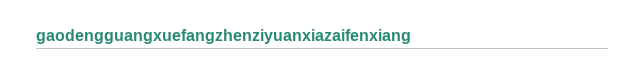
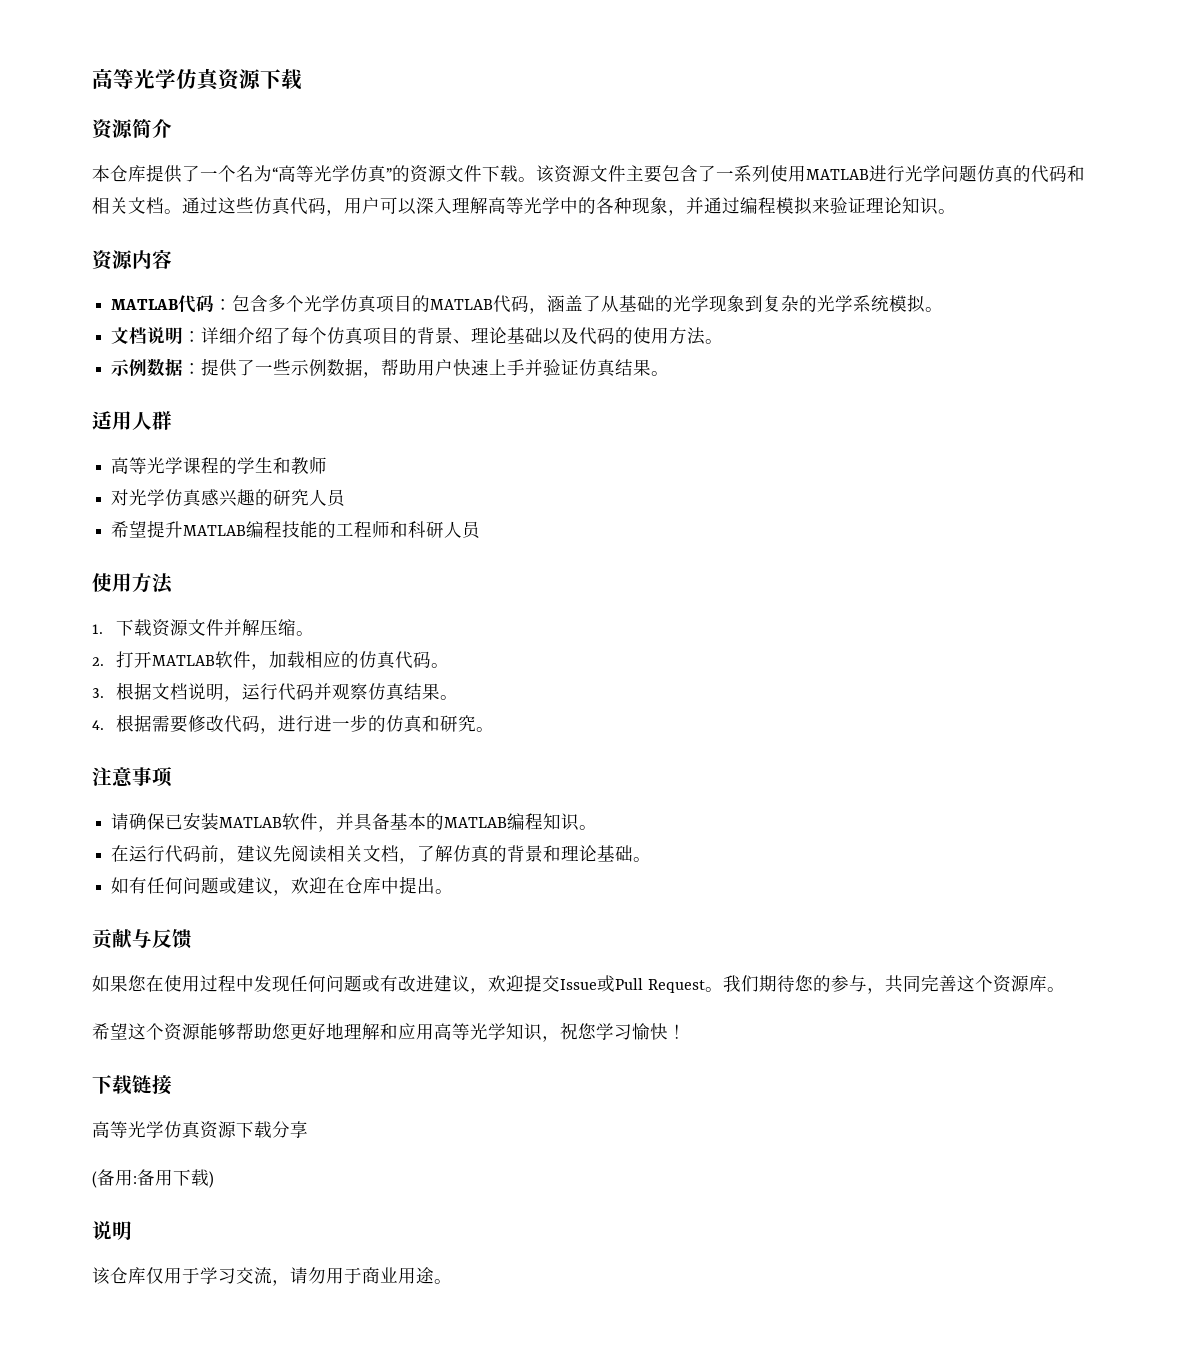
[36,29,411,44] gaodengguangxuefangzhenziyuanxiazaifenxiang -> [92,68,302,91] [92,119,172,140] [92,164,1085,183] [92,196,956,216] [92,249,172,271] [111,294,944,314] [111,327,724,345] [111,358,670,378] [92,411,172,430] [111,456,328,475] [111,489,347,507] [111,520,482,539] [92,573,173,594] [92,619,315,637] [92,651,450,670] [92,682,459,702] [92,714,495,734] [92,767,173,787] [111,812,598,832] [111,845,652,864] [111,876,454,896] [92,929,192,950] [92,974,1065,994] [92,1022,686,1042] [92,1075,172,1095] [92,1121,308,1139] [92,1169,214,1188] [92,1221,132,1240] [92,1267,452,1286] 高等光学仿真资源下载 // 资源简介 // 本仓库提供了一个名为“高等光学仿真”的资源文件下载。该资源文件主要包含了一系列使用MATLAB进行光学问题仿真的代码和相关文档。通过这些仿真代码，用户可以深入理解高等光学中的各种现象，并通过编程模拟来验证理论知识。 // 资源内容 // MATLAB代码：包含多个光学仿真项目的MATLAB代码，涵盖了从基础的光学现象到复杂的光学系统模拟。 // 文档说明：详细介绍了每个仿真项目的背景、理论基础以及代码的使用方法。 // 示例数据：提供了一些示例数据，帮助用户快速上手并验证仿真结果。 // 适用人群 // 高等光学课程的学生和教师 // 对光学仿真感兴趣的研究人员 // 希望提升MATLAB编程技能的工程师和科研人员 // 使用方法 // 1.下载资源文件并解压缩。 // 2.打开MATLAB软件，加载相应的仿真代码。 // 3.根据文档说明，运行代码并观察仿真结果。 // 4.根据需要修改代码，进行进一步的仿真和研究。 // 注意事项 // 请确保已安装MATLAB软件，并具备基本的MATLAB编程知识。 // 在运行代码前，建议先阅读相关文档，了解仿真的背景和理论基础。 // 如有任何问题或建议，欢迎在仓库中提出。 // 贡献与反馈 // 如果您在使用过程中发现任何问题或有改进建议，欢迎提交Issue或Pull Request。我们期待您的参与，共同完善这个资源库。 // 希望这个资源能够帮助您更好地理解和应用高等光学知识，祝您学习愉快！ // 下载链接 // 高等光学仿真资源下载分享 // (备用:备用下载) // 说明 // 该仓库仅用于学习交流，请勿用于商业用途。

